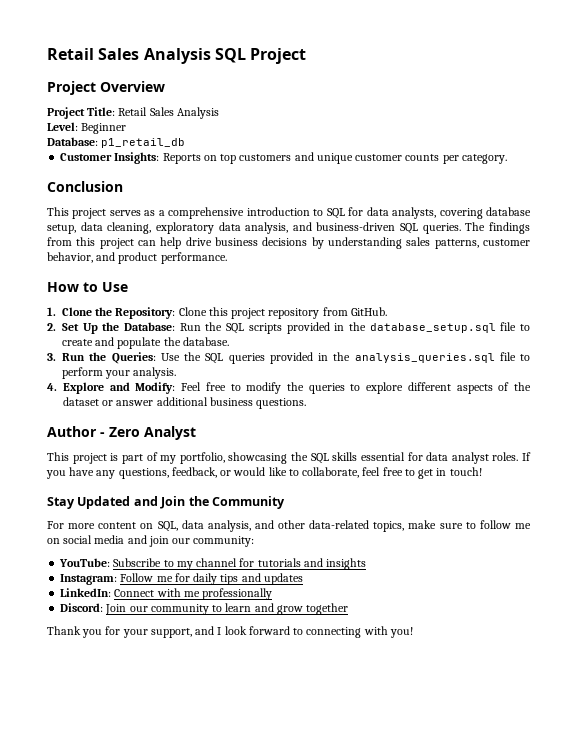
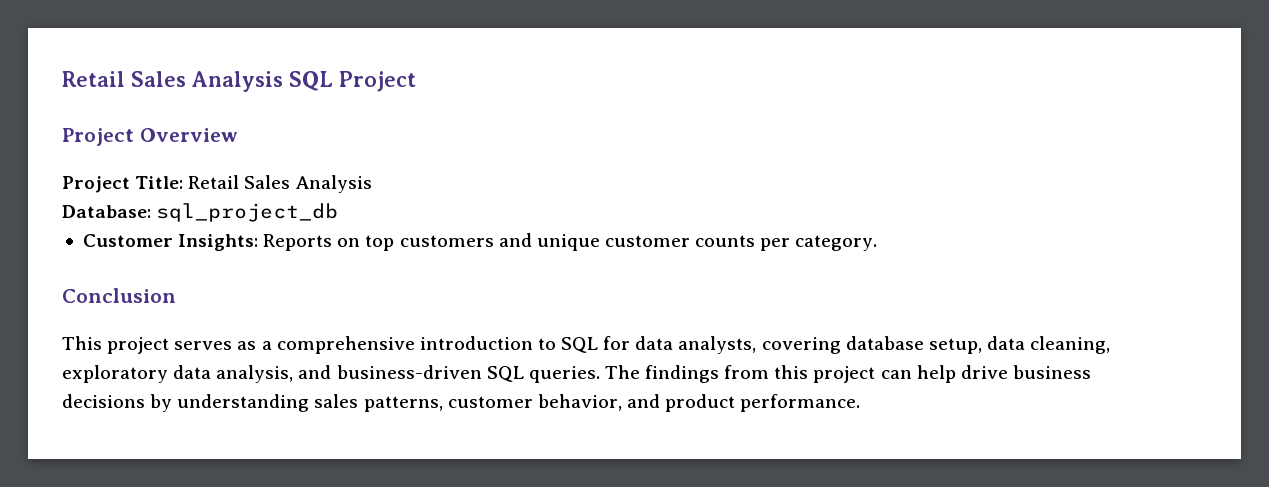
[47,122,127,134] [47,137,186,148] // Level: Beginner // Database: p1_retail_db -> [62,203,339,222] // Database: sql_project_db
[47,282,128,292] [47,307,387,319] [47,322,530,334] [62,337,229,349] [47,352,530,364] [62,367,177,379] [47,382,532,394] [63,397,307,409] [47,426,196,440] [47,452,531,464] [46,467,482,479] [47,496,285,509] [47,520,531,532] [47,535,255,547] [59,558,367,570] [60,573,303,585] [60,588,273,600] [60,603,349,615] [47,626,413,638] // How to Use // 1. Clone the Repository: Clone this project repository from GitHub. // 2. Set Up the Database: Run the SQL scripts provided in the database_setup.sql file to create and populate the database. // 3. Run the Queries: Use the SQL queries provided in the analysis_queries.sql file to perform your analysis. // 4. Explore and Modify: Feel free to modify the queries to explore different aspects of the dataset or answer additional business questions. // Author - Zero Analyst // This project is part of my portfolio, showcasing the SQL skills essential for data analyst roles. If you have any questions, feedback, or would like to collaborate, feel free to get in touch! // Stay Updated and Join the Community // For more content on SQL, data analysis, and other data-related topics, make sure to follow me on social media and join our community: // YouTube: Subscribe to my channel for tutorials and insights // Instagram: Follow me for daily tips and updates // LinkedIn: Connect with me professionally // Discord: Join our community to learn and grow together // Thank you for your support, and I look forward to connecting with you! -> (861, 403) none

